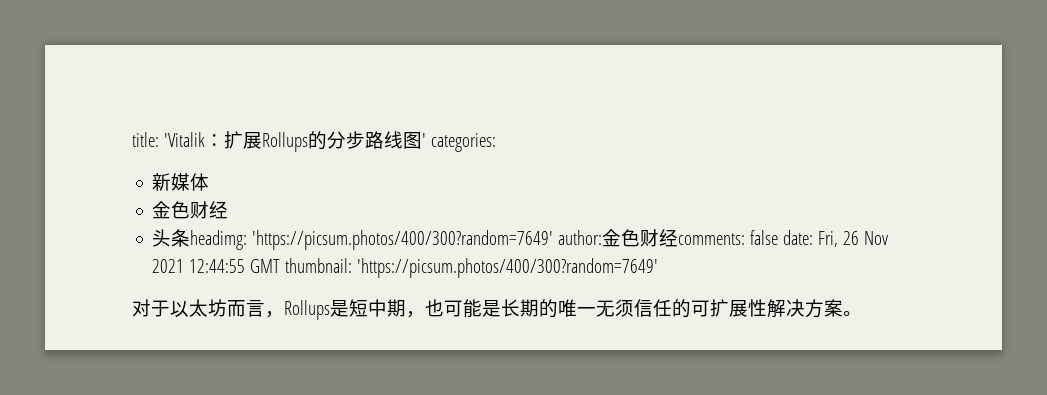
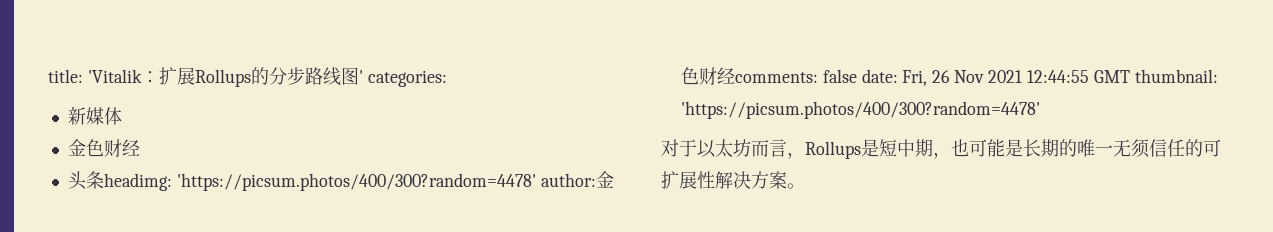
[252,230,554,250] 'https://picsum.photos/400/300?random=7649' -> [176,173,536,191] 'https://picsum.photos/400/300?random=4478'
[357,258,659,278] 'https://picsum.photos/400/300?random=7649' -> [680,101,1040,119] 'https://picsum.photos/400/300?random=4478'

